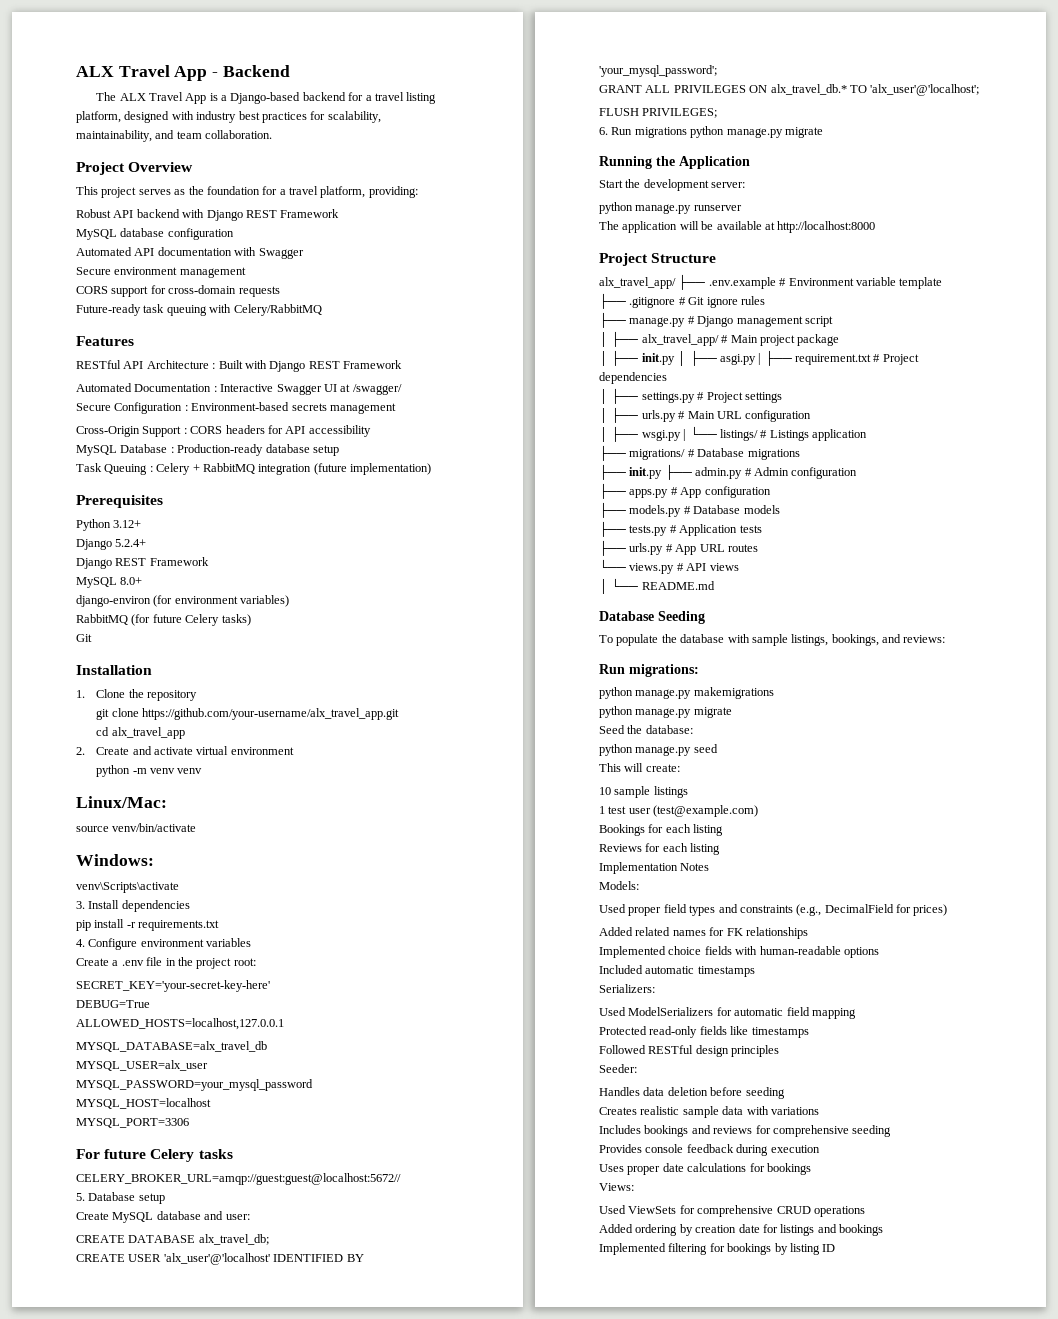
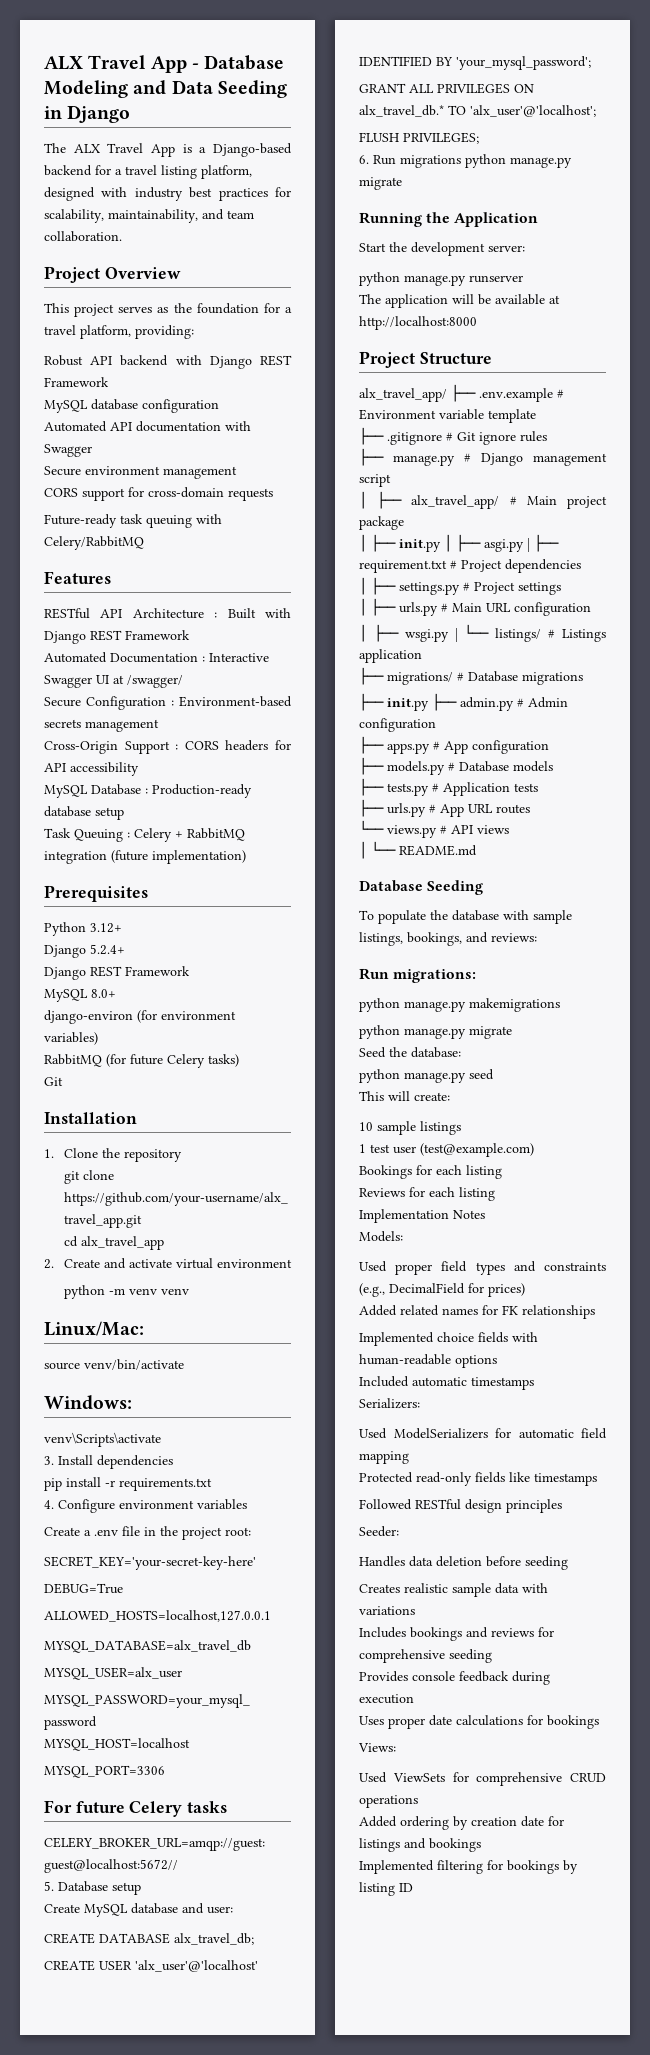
[222,65,290,77] Backend -> [204,55,285,70] [44,80,287,98] [44,105,131,123] Database Modeling and Data Seeding in Django

